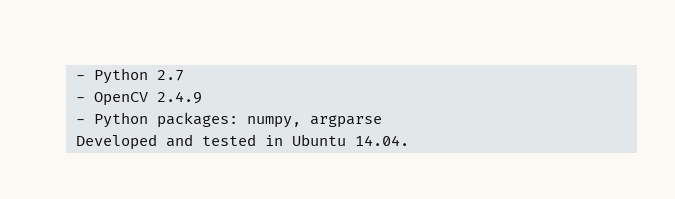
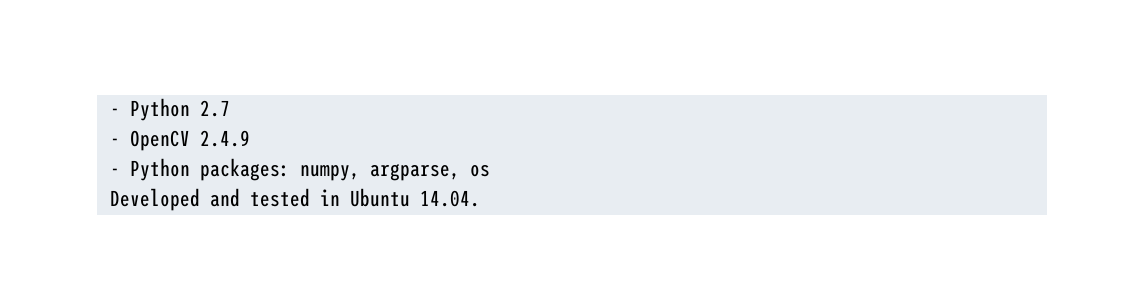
[309,115,382,128] argparse -> [369,163,490,181] argparse, os

